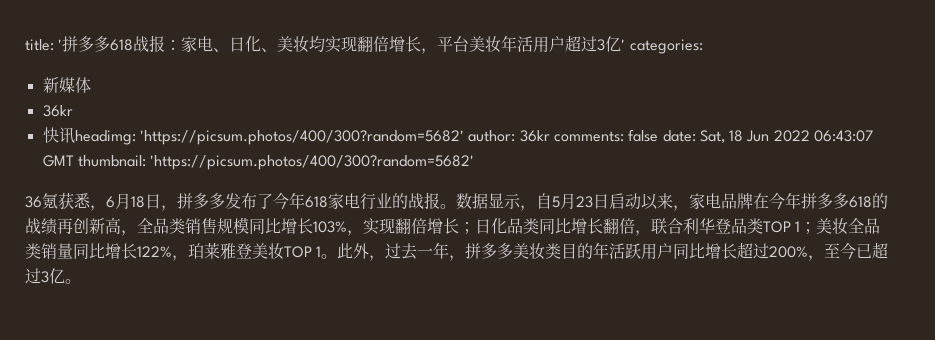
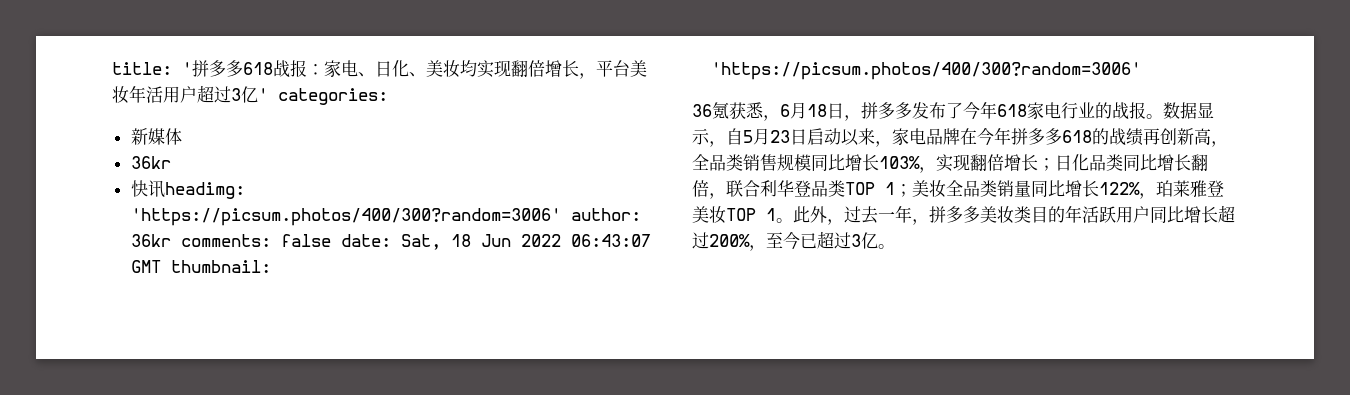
[139,130,464,145] 'https://picsum.photos/400/300?random=5682' -> [130,208,561,226] 'https://picsum.photos/400/300?random=3006'
[150,155,475,170] 'https://picsum.photos/400/300?random=5682' -> [710,62,1141,80] 'https://picsum.photos/400/300?random=3006'

